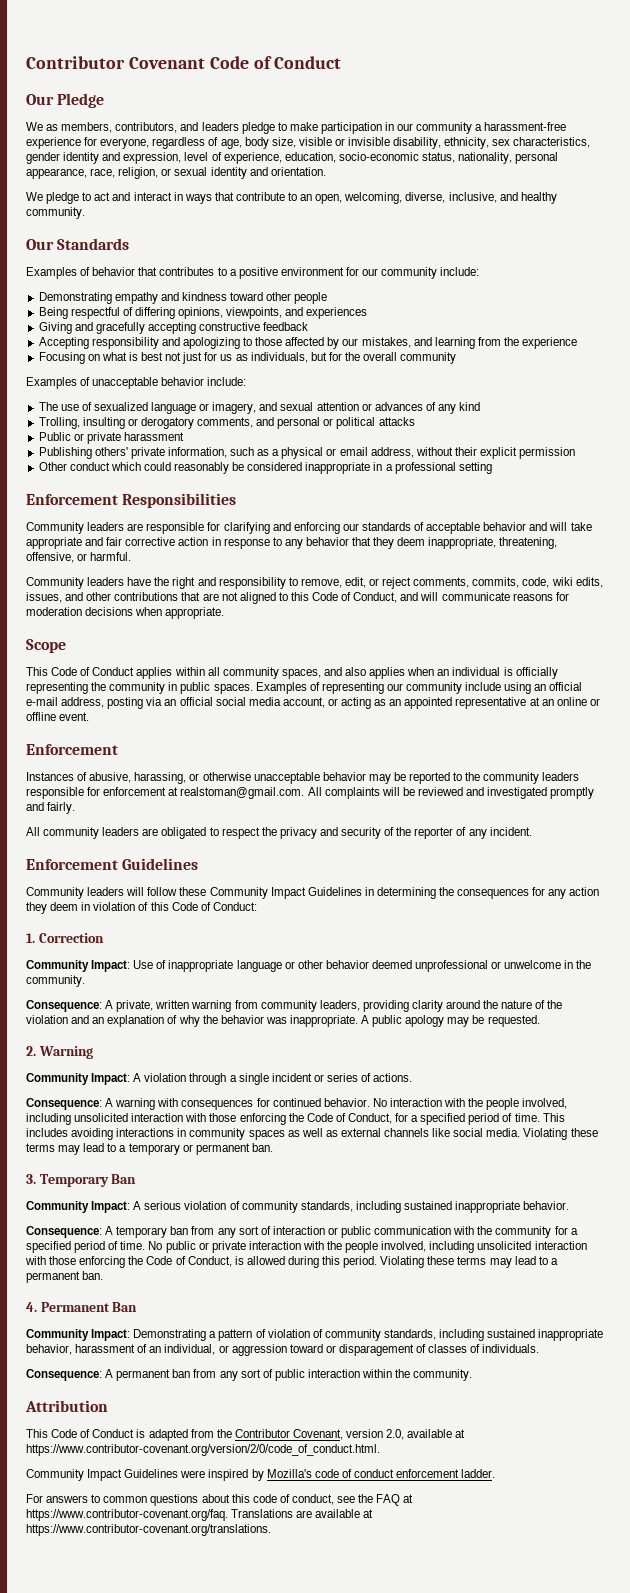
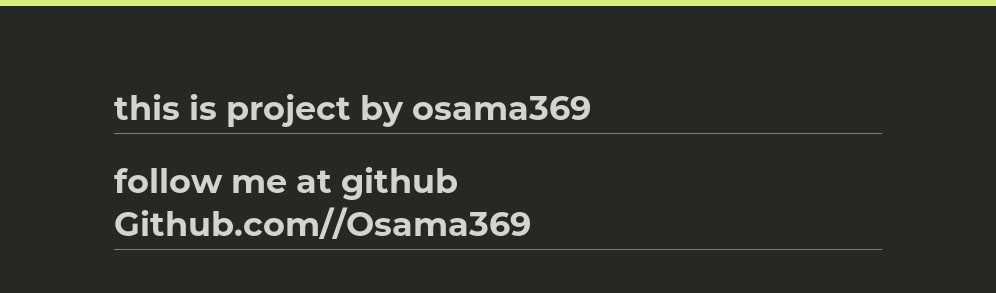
[26,56,342,69] [26,93,105,108] [26,122,567,134] [26,137,591,149] [26,152,559,164] [26,167,326,179] [26,192,557,204] [26,207,85,219] [26,238,130,250] [26,267,480,279] [38,292,328,304] [38,307,368,319] [38,322,309,334] [38,337,578,349] [38,352,457,364] [26,377,247,389] [38,402,481,414] [38,417,415,429] [38,432,184,444] [38,447,576,459] [38,462,492,474] [26,493,237,508] [26,522,592,534] [26,537,558,549] [26,552,132,563] [26,577,603,589] [26,592,569,604] [26,607,225,619] [26,639,66,653] [26,667,558,679] [26,682,583,694] [26,697,600,709] [26,712,90,721] [26,744,118,755] [26,772,580,784] [26,787,595,799] [26,802,76,814] [26,827,532,839] [26,858,199,870] [26,887,600,899] [26,902,257,914] [26,933,104,943] [26,960,592,972] [26,975,85,987] [26,1000,563,1012] [26,1015,540,1027] [26,1046,93,1059] [26,1073,413,1085] [26,1098,568,1110] [26,1113,565,1125] [26,1128,598,1140] [26,1143,273,1155] [26,1174,137,1187] [26,1201,570,1213] [26,1226,578,1238] [26,1241,587,1253] [25,1256,558,1268] [26,1271,104,1283] [26,1302,138,1312] [26,1329,604,1341] [26,1344,540,1356] [26,1369,473,1381] [25,1400,108,1412] [26,1429,466,1441] [26,1444,380,1456] [26,1469,496,1481] [26,1494,414,1506] [26,1509,374,1521] [26,1524,271,1536] Contributor Covenant Code of Conduct // Our Pledge // We as members, contributors, and leaders pledge to make participation in our community a harassment-free experience for everyone, regardless of age, body size, visible or invisible disability, ethnicity, sex characteristics, gender identity and expression, level of experience, education, socio-economic status, nationality, personal appearance, race, religion, or sexual identity and orientation. // We pledge to act and interact in ways that contribute to an open, welcoming, diverse, inclusive, and healthy community. // Our Standards // Examples of behavior that contributes to a positive environment for our community include: // Demonstrating empathy and kindness toward other people // Being respectful of differing opinions, viewpoints, and experiences // Giving and gracefully accepting constructive feedback // Accepting responsibility and apologizing to those affected by our mistakes, and learning from the experience // Focusing on what is best not just for us as individuals, but for the overall community // Examples of unacceptable behavior include: // The use of sexualized language or imagery, and sexual attention or advances of any kind // Trolling, insulting or derogatory comments, and personal or political attacks // Public or private harassment // Publishing others' private information, such as a physical or email address, without their explicit permission // Other conduct which could reasonably be considered inappropriate in a professional setting // Enforcement Responsibilities // Community leaders are responsible for clarifying and enforcing our standards of acceptable behavior and will take appropriate and fair corrective action in response to any behavior that they deem inappropriate, threatening, offensive, or harmful. // Community leaders have the right and responsibility to remove, edit, or reject comments, commits, code, wiki edits, issues, and other contributions that are not aligned to this Code of Conduct, and will communicate reasons for moderation decisions when appropriate. // Scope // This Code of Conduct applies within all community spaces, and also applies when an individual is officially representing the community in public spaces. Examples of representing our community include using an official e-mail address, posting via an official social media account, or acting as an appointed representative at an online or offline event. // Enforcement // Instances of abusive, harassing, or otherwise unacceptable behavior may be reported to the community leaders responsible for enforcement at realstoman@gmail.com. All complaints will be reviewed and investigated promptly and fairly. // All community leaders are obligated to respect the privacy and security of the reporter of any incident. // Enforcement Guidelines // Community leaders will follow these Community Impact Guidelines in determining the consequences for any action they deem in violation of this Code of Conduct: // 1. Correction // Community Impact: Use of inappropriate language or other behavior deemed unprofessional or unwelcome in the community. // Consequence: A private, written warning from community leaders, providing clarity around the nature of the violation and an explanation of why the behavior was inappropriate. A public apology may be requested. // 2. Warning // Community Impact: A violation through a single incident or series of actions. // Consequence: A warning with consequences for continued behavior. No interaction with the people involved, including unsolicited interaction with those enforcing the Code of Conduct, for a specified period of time. This includes avoiding interactions in community spaces as well as external channels like social media. Violating these terms may lead to a temporary or permanent ban. // 3. Temporary Ban // Community Impact: A serious violation of community standards, including sustained inappropriate behavior. // Consequence: A temporary ban from any sort of interaction or public communication with the community for a specified period of time. No public or private interaction with the people involved, including unsolicited interaction with those enforcing the Code of Conduct, is allowed during this period. Violating these terms may lead to a permanent ban. // 4. Permanent Ban // Community Impact: Demonstrating a pattern of violation of community standards, including sustained inappropriate behavior, harassment of an individual, or aggression toward or disparagement of classes of individuals. // Consequence: A permanent ban from any sort of public interaction within the community. // Attribution // This Code of Conduct is adapted from the Contributor Covenant, version 2.0, available at https://www.contributor-covenant.org/version/2/0/code_of_conduct.html. // Community Impact Guidelines were inspired by Mozilla's code of conduct enforcement ladder. // For answers to common questions about this code of conduct, see the FAQ at https://www.contributor-covenant.org/faq. Translations are available at https://www.contributor-covenant.org/translations. -> [114,94,592,127] [114,167,459,200] [114,207,531,239] this is project by osama369 // follow me at github Github.com//Osama369

